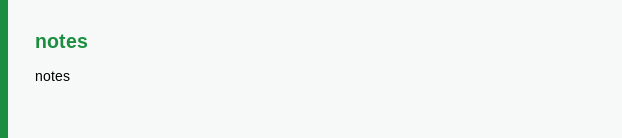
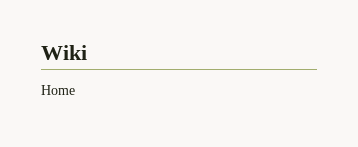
[35,34,88,48] [35,71,70,81] notes // notes -> [41,45,87,60] [41,85,75,95] Wiki // Home

